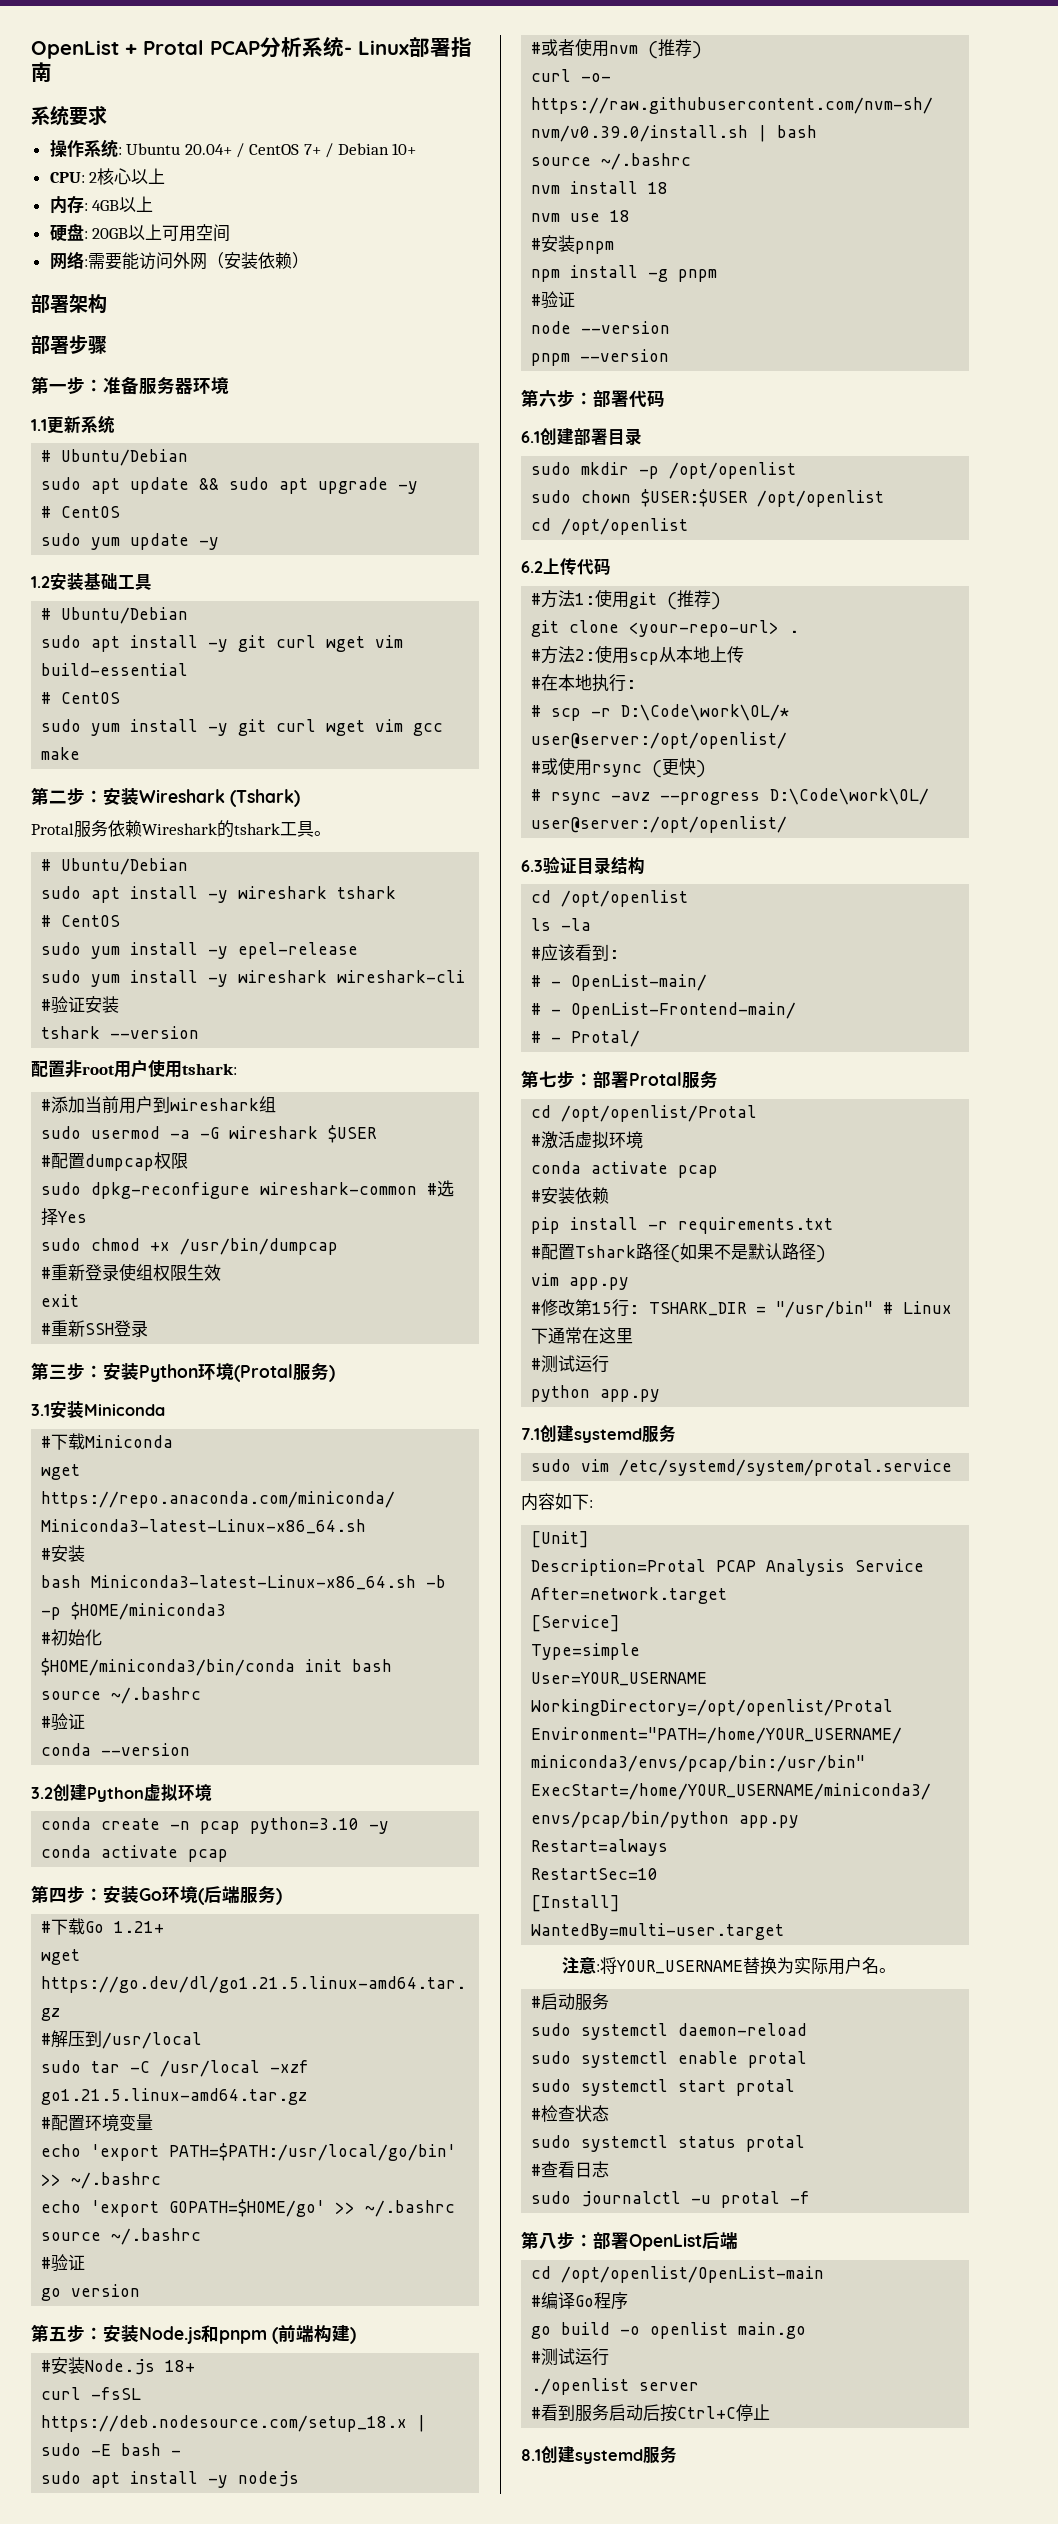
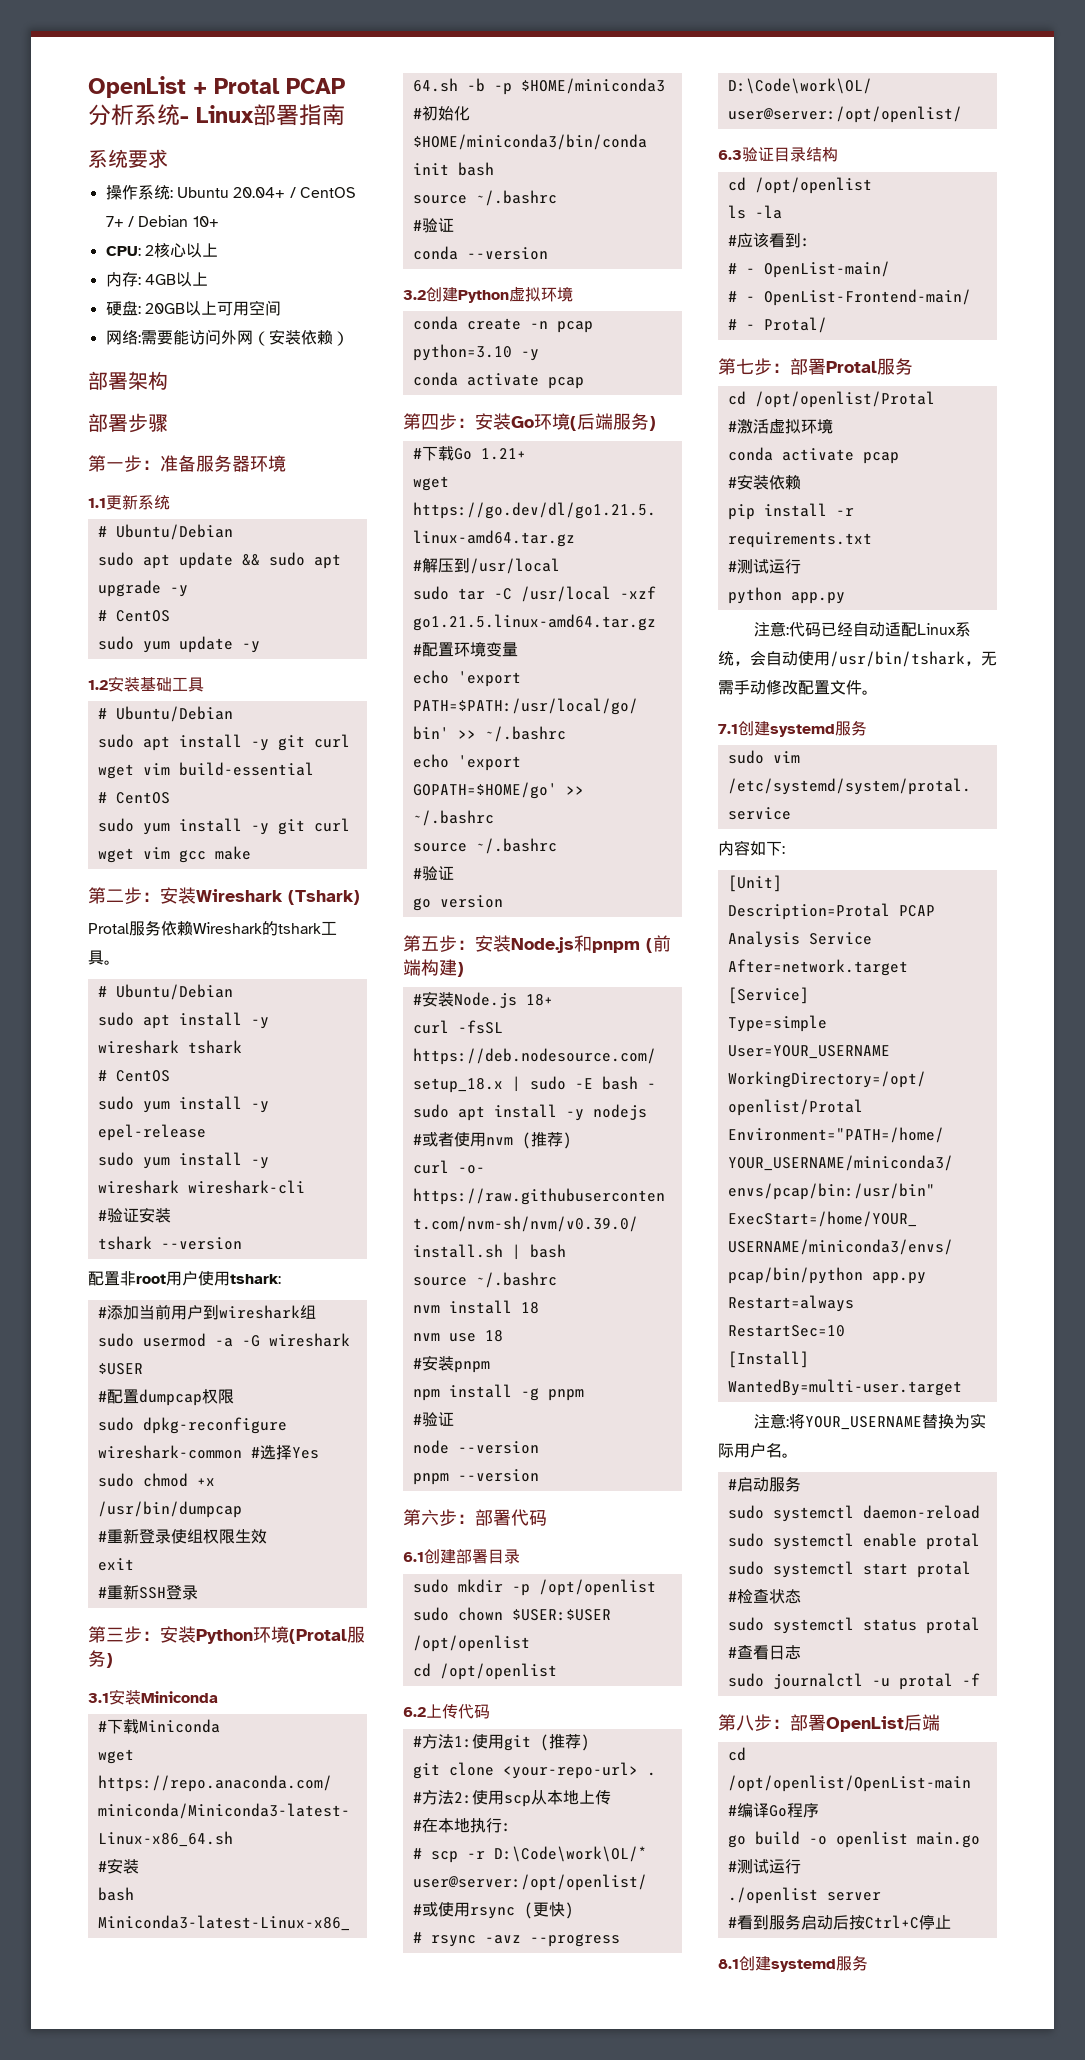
[531,1243,827,1263] [531,1273,630,1290] [531,1299,953,1318] [531,1327,634,1344] // #配置Tshark路径(如果不是默认路径) // vim app.py // #修改第15行: TSHARK_DIR = "/usr/bin" # Linux下通常在这里 -> (872, 540) none
(661, 1395) none -> [753,621,971,637] [718,650,997,667] [718,679,878,695] // 注意:代码已经自动适配Linux系统，会自动使用/usr/bin/tshark，无需手动修改配置文件。

